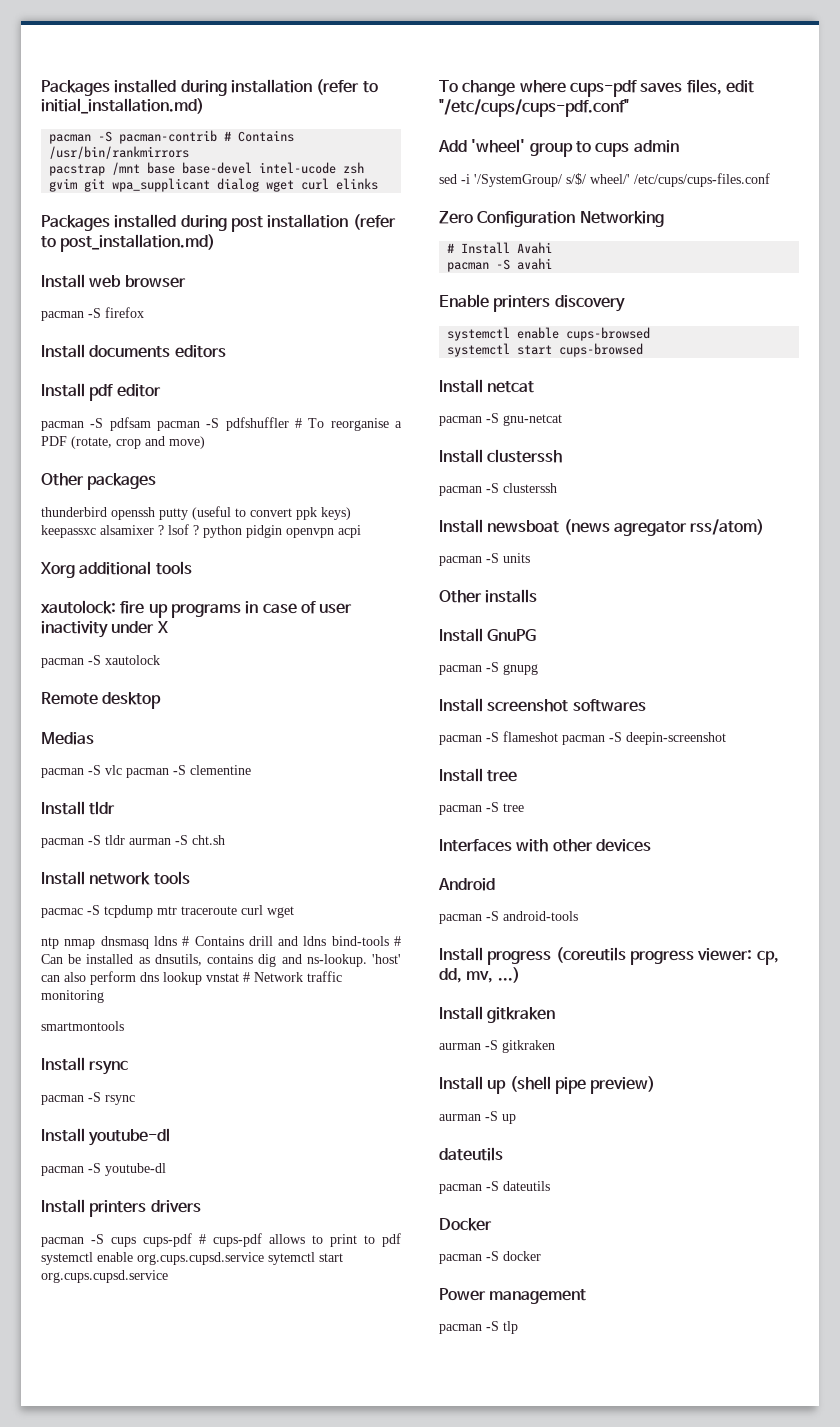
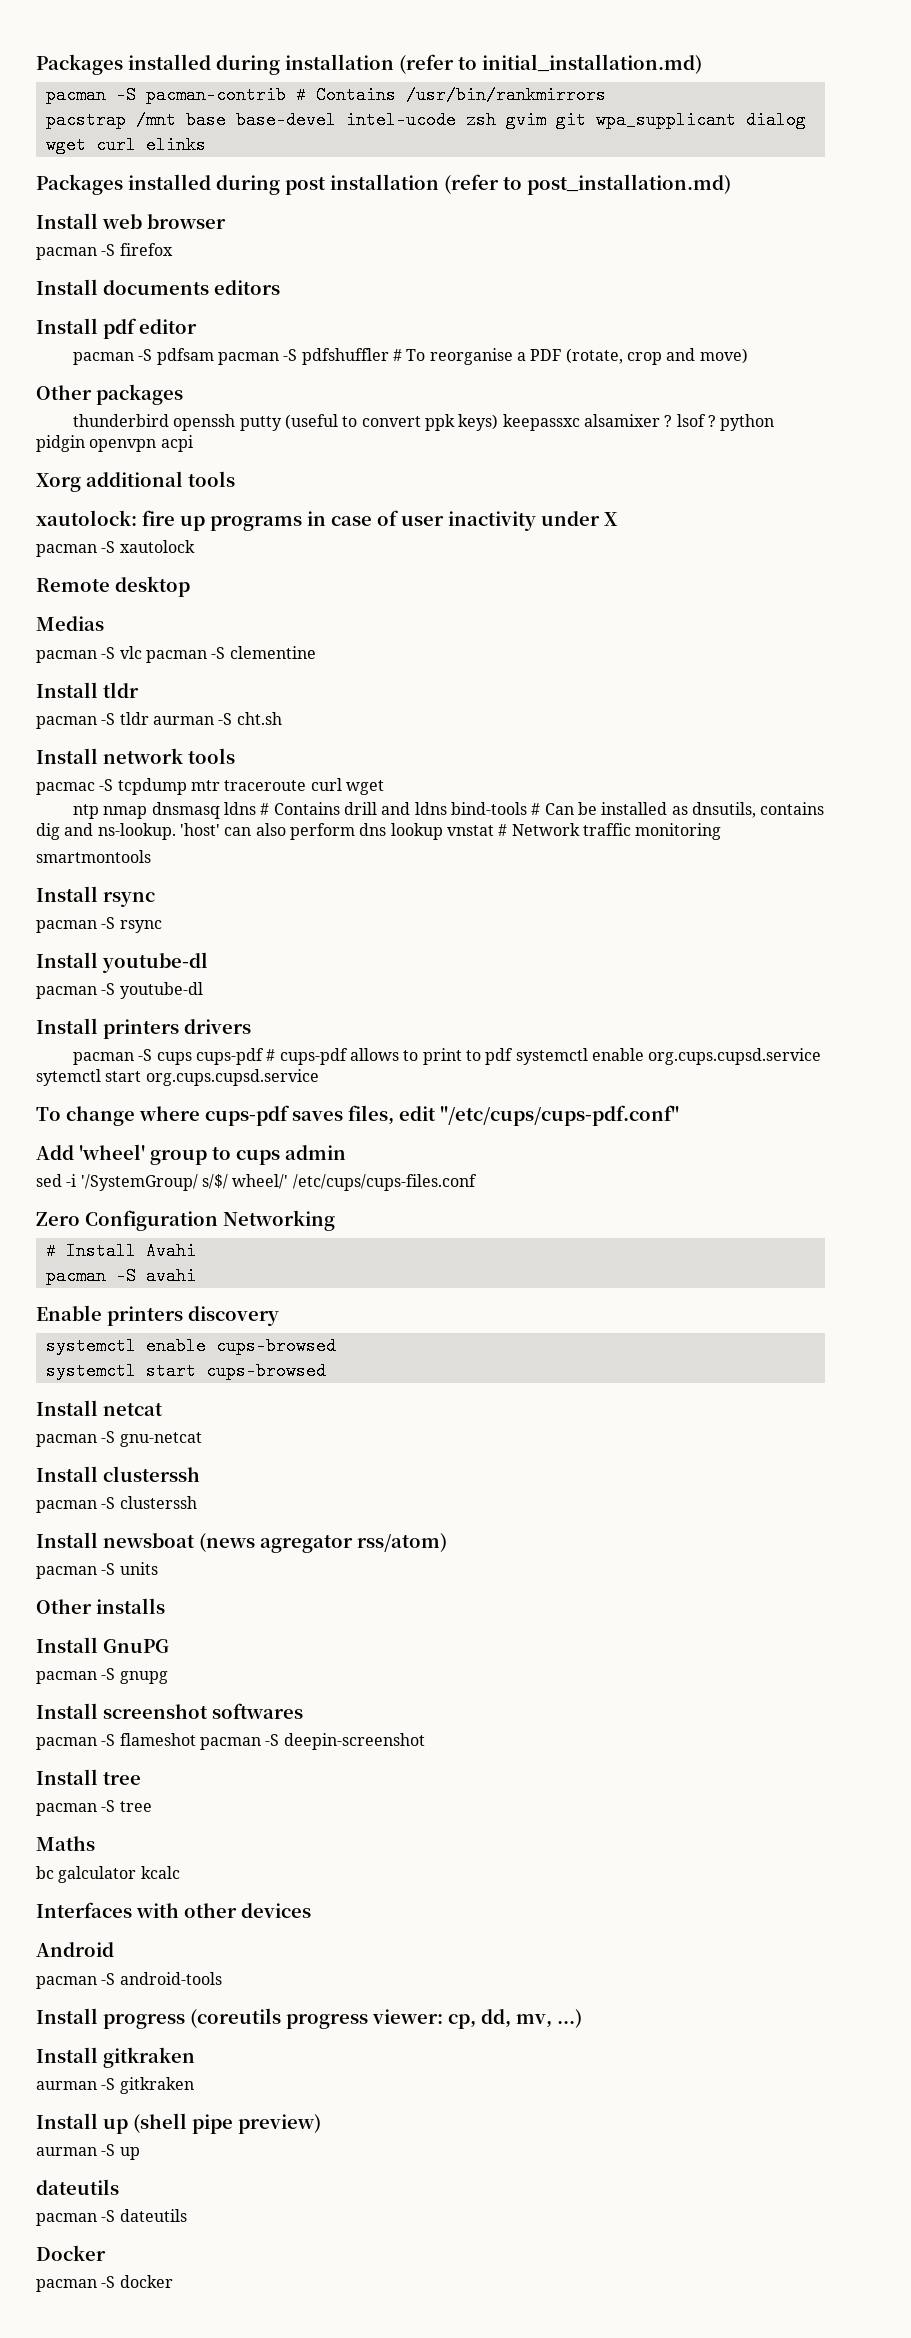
(524, 807) none -> [36,1836,95,1851] [36,1866,180,1883] // Maths // bc galculator kcalc
[439,1288,587,1304] [439,1321,518,1334] // Power management // pacman -S tlp -> (173, 2281) none

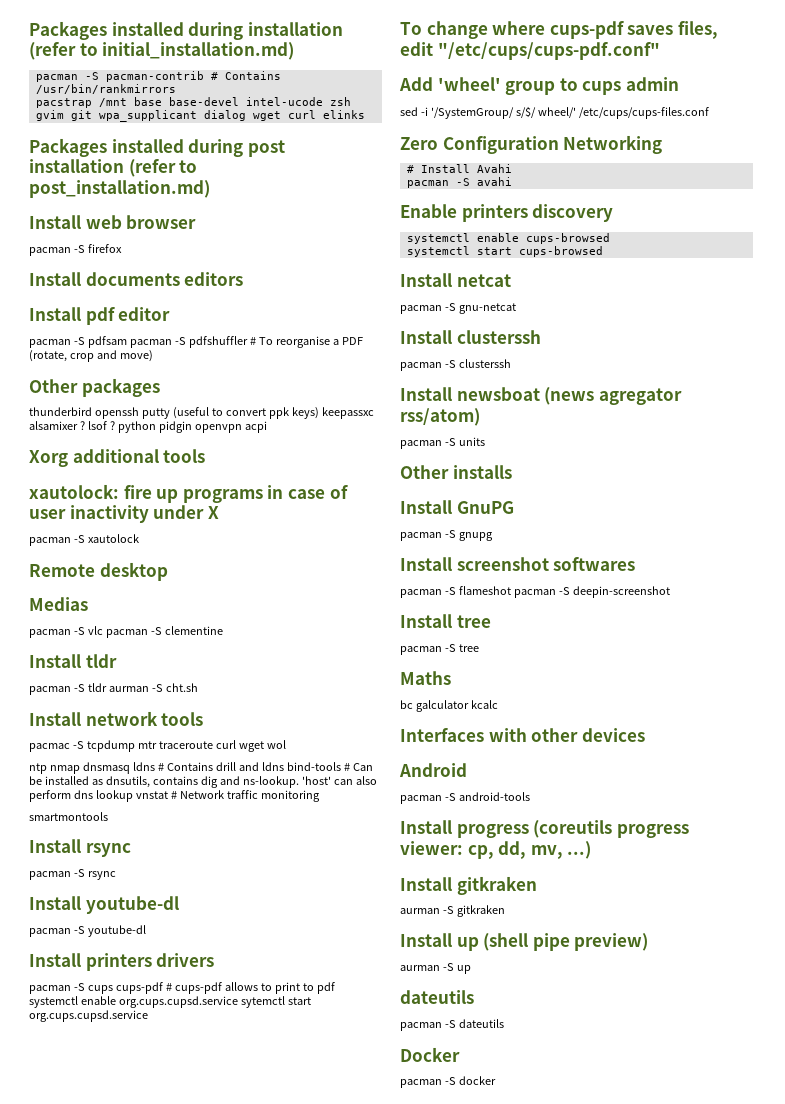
(384, 787) none -> [266,740,286,749] wol

